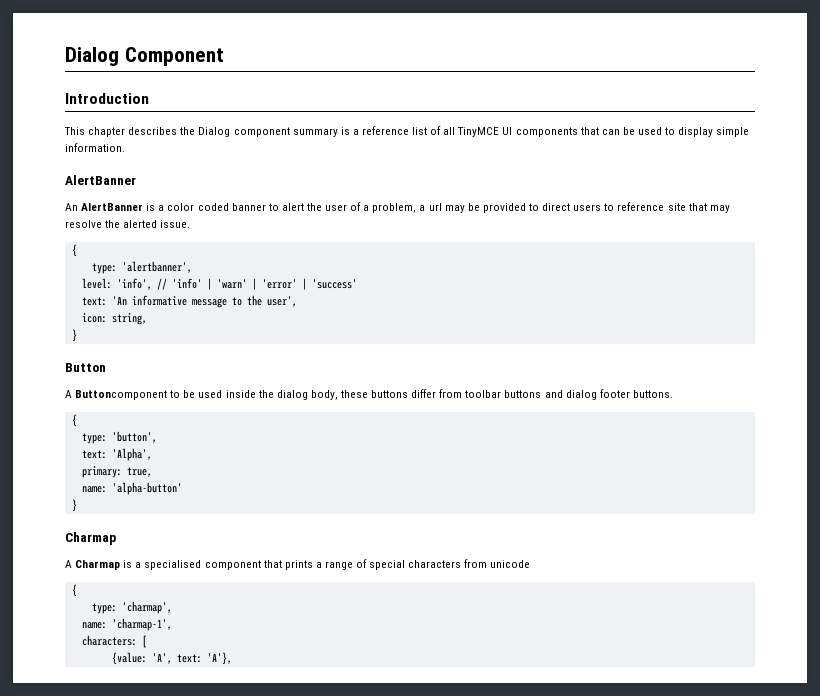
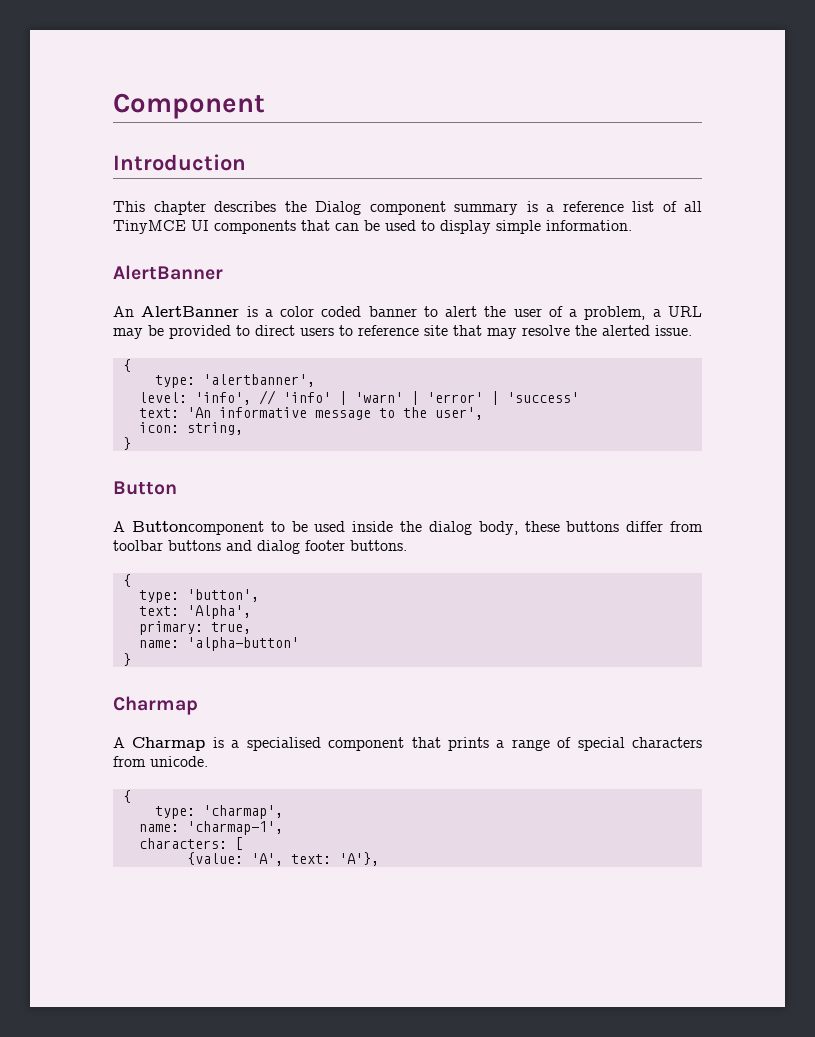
[65,47,119,66] Dialog -> (113, 106) none
[428,203,442,211] url -> [667,306,702,317] URL
[490,560,531,568] unicode -> [150,756,208,767] unicode.

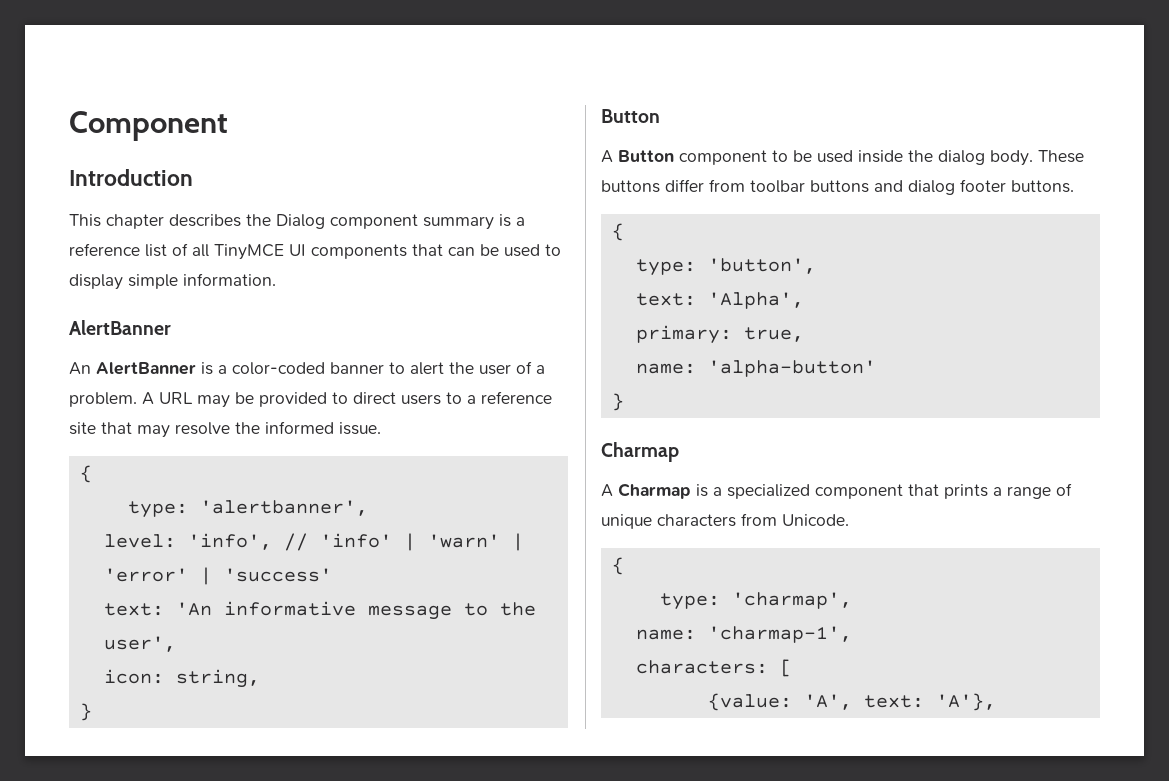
[280,306,362,317] color coded -> [232,362,325,375] color-coded
[584,306,661,320] problem, a -> [69,392,154,407] problem. A
(353, 330) none -> [467,395,476,404] a
[602,325,650,336] alerted -> [265,421,334,434] informed
[131,521,264,535] Buttoncomponent -> [618,150,767,165] Button component
[478,521,560,535] body, these -> [990,150,1084,166] body. These
[246,737,321,751] specialised -> [727,484,810,499] specialized
[577,737,625,751] special -> [601,514,652,529] unique
[150,756,208,767] unicode. -> [782,514,849,526] Unicode.

